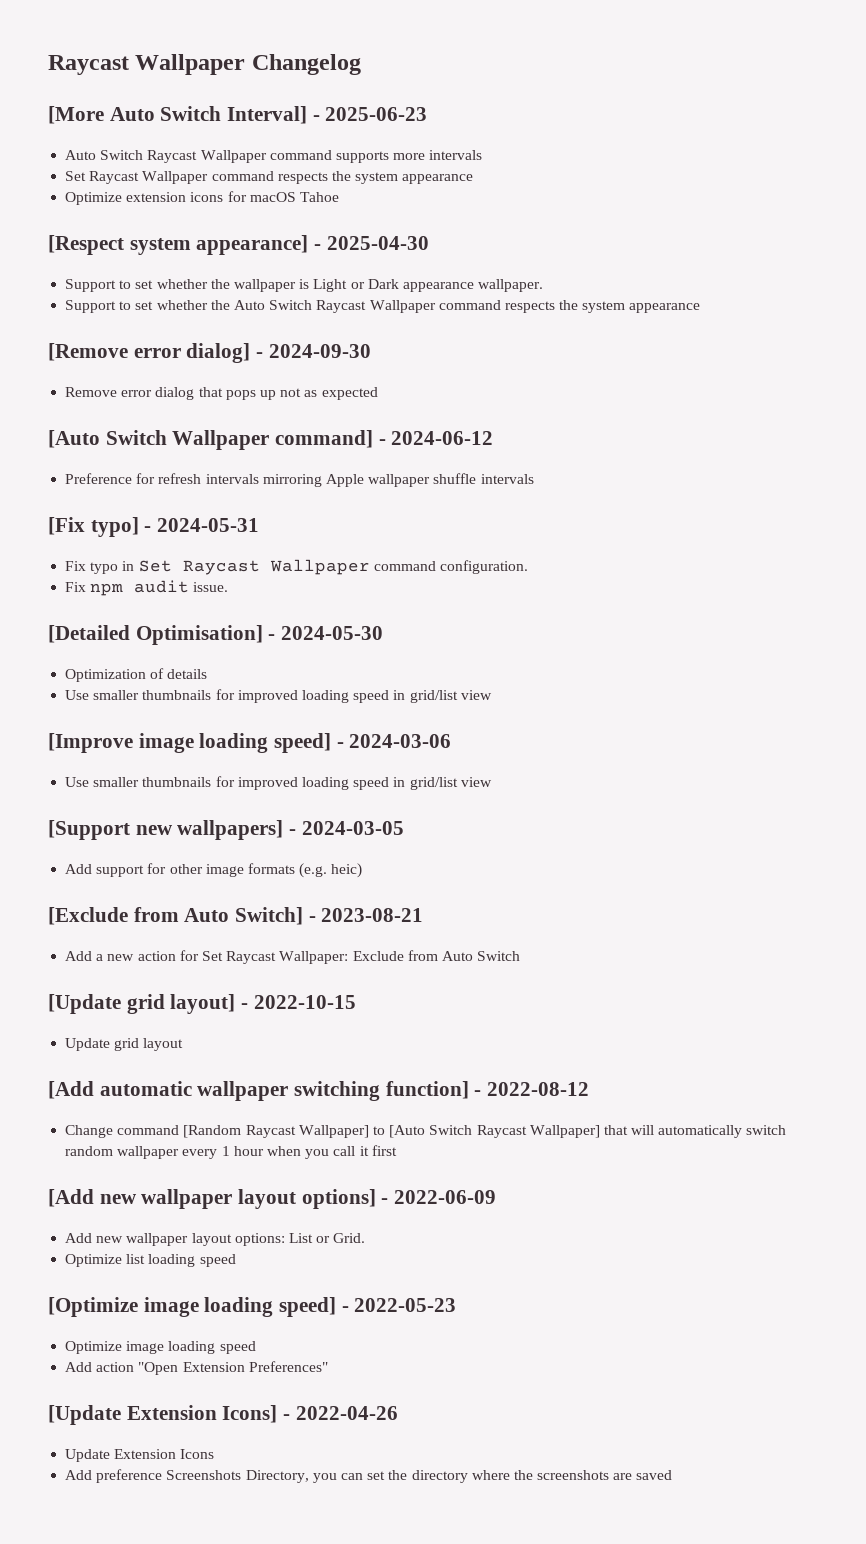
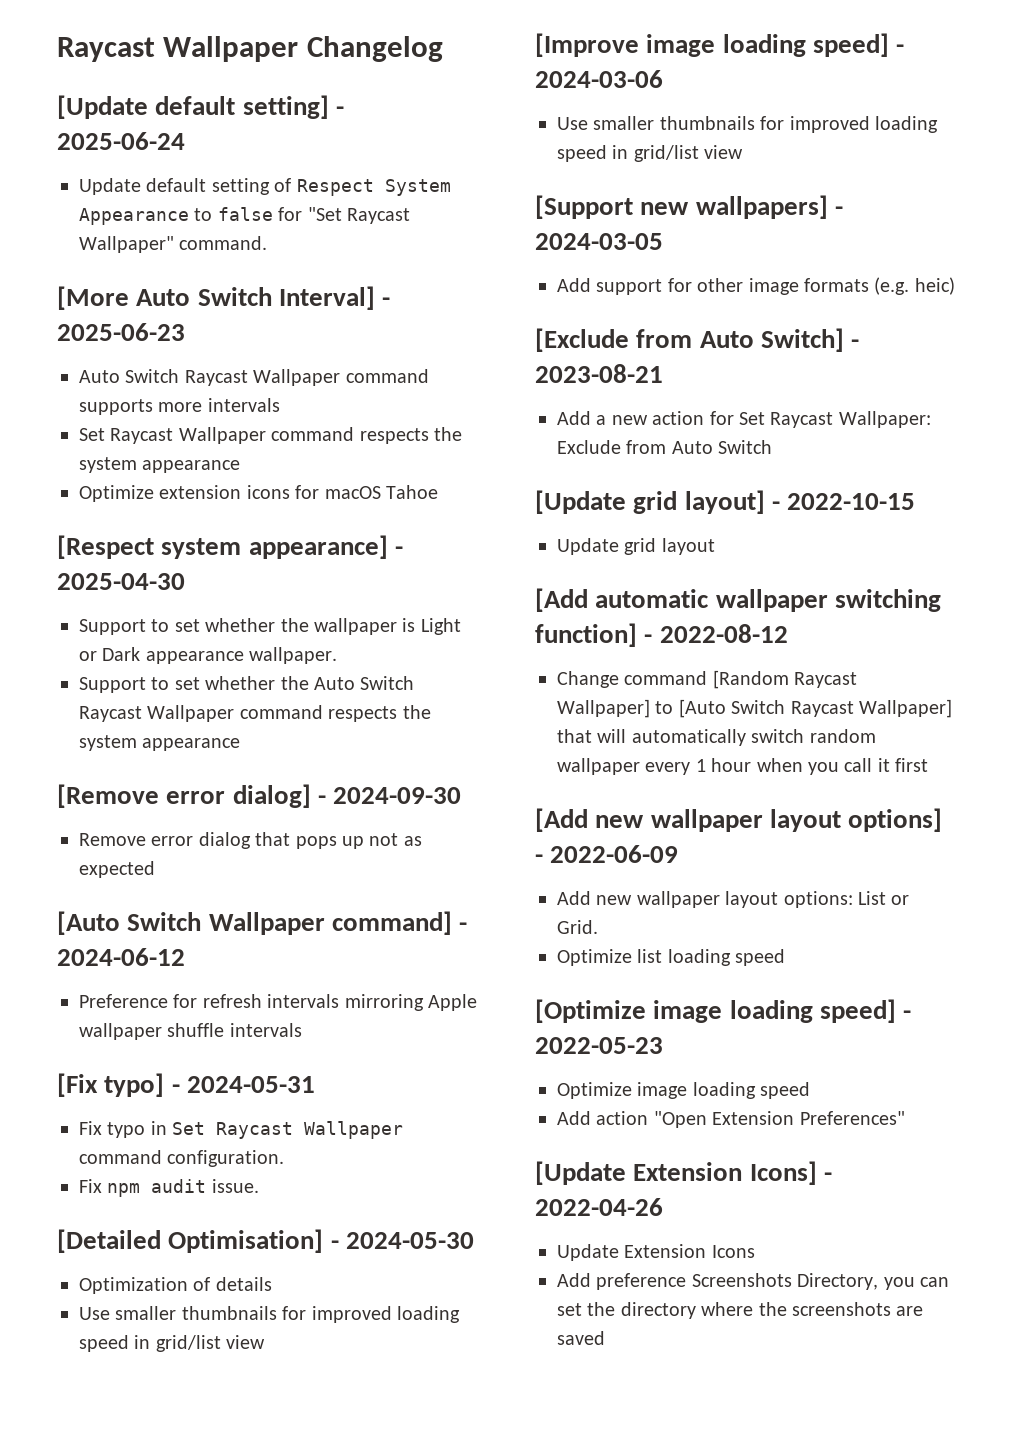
(361, 64) none -> [57,95,344,119] [57,132,185,150] [79,178,451,196] [79,207,410,225] [79,236,268,253] // [Update default setting] - 2025-06-24 // Update default setting of Respect System Appearance to false for "Set Raycast Wallpaper" command.

